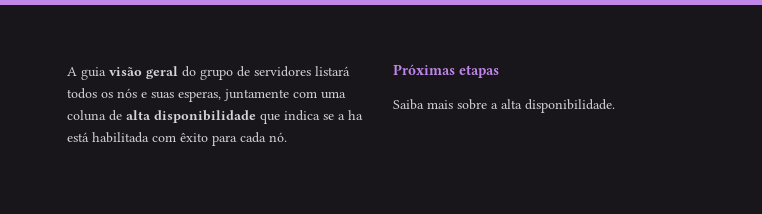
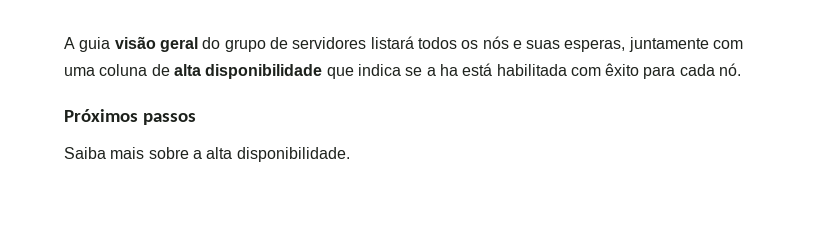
[393,64,499,78] Próximas etapas -> [64,109,196,125] Próximos passos

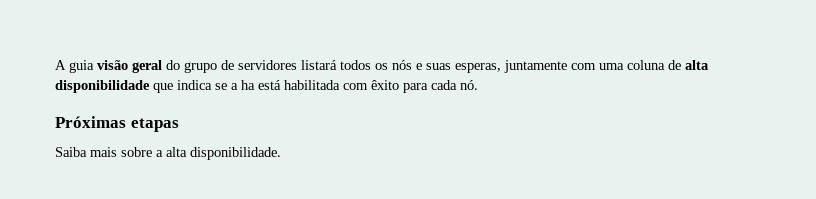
[64,109,196,125] Próximos passos -> [55,116,179,132] Próximas etapas

